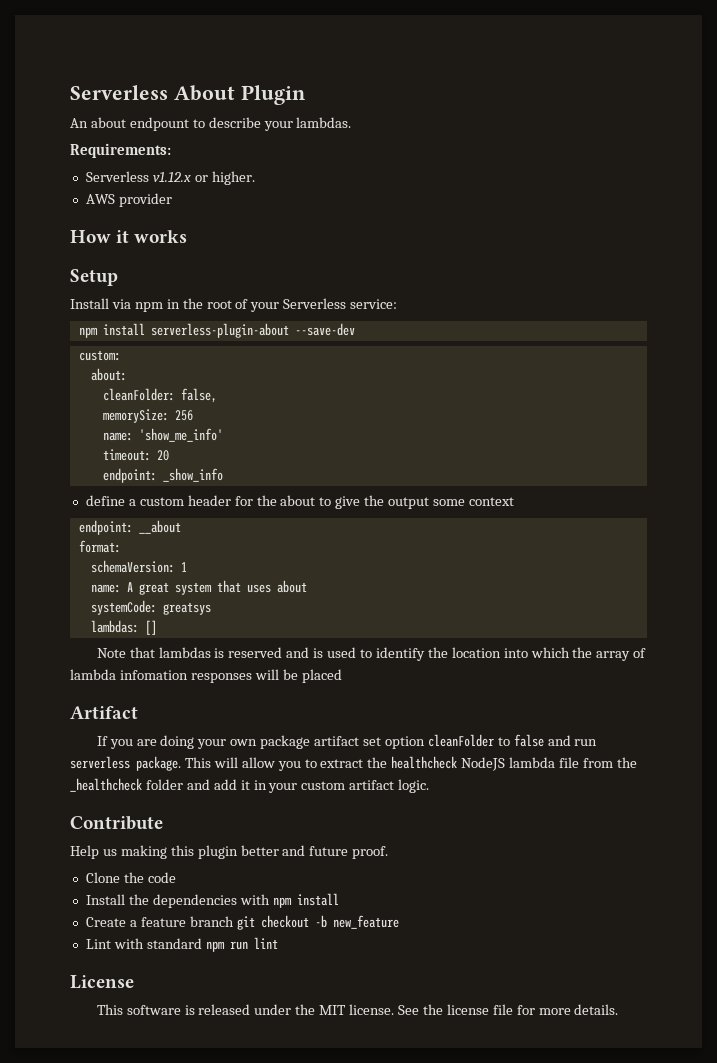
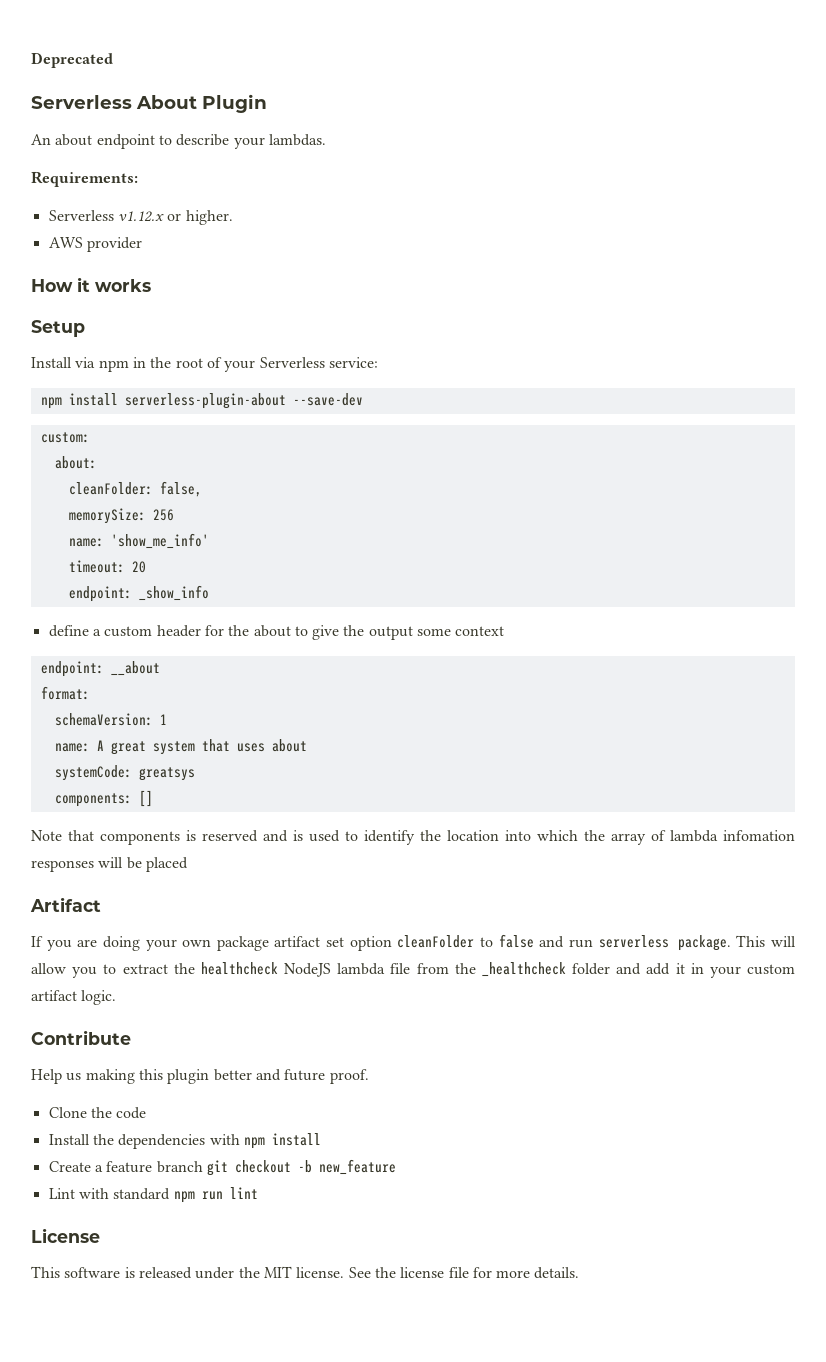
(70, 92) none -> [31,52,113,68] Deprecated //
[129,117,189,131] endpount -> [96,134,155,149] endpoint
[90,620,139,633] lambdas: -> [54,793,132,807] components:
[158,647,211,658] lambdas -> [100,831,180,845] components

